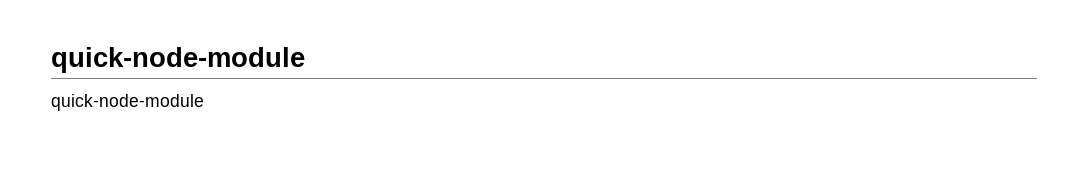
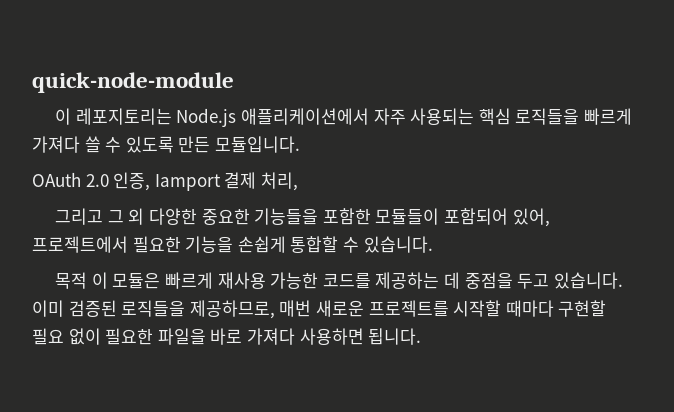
[51,94,204,111] quick-node-module -> [55,108,632,127] [32,136,300,153] [32,172,298,191] [55,208,550,227] [32,236,433,253] [55,272,623,289] [32,300,607,319] [32,328,422,345] 이 레포지토리는 Node.js 애플리케이션에서 자주 사용되는 핵심 로직들을 빠르게 가져다 쓸 수 있도록 만든 모듈입니다. // OAuth 2.0 인증, Iamport 결제 처리, // 그리고 그 외 다양한 중요한 기능들을 포함한 모듈들이 포함되어 있어, 프로젝트에서 필요한 기능을 손쉽게 통합할 수 있습니다. // 목적 이 모듈은 빠르게 재사용 가능한 코드를 제공하는 데 중점을 두고 있습니다. 이미 검증된 로직들을 제공하므로, 매번 새로운 프로젝트를 시작할 때마다 구현할 필요 없이 필요한 파일을 바로 가져다 사용하면 됩니다.

